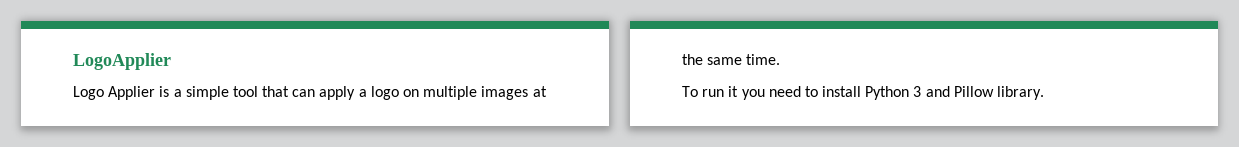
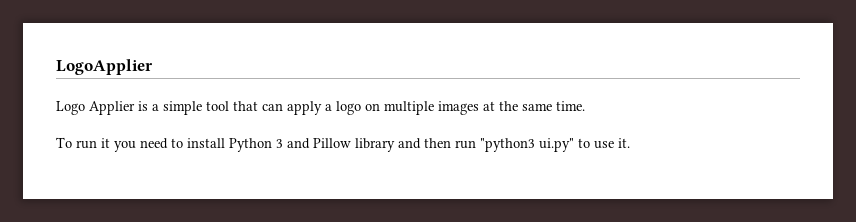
[997,86,1045,100] library. -> [355,138,630,152] library and then run "python3 ui.py" to use it.

